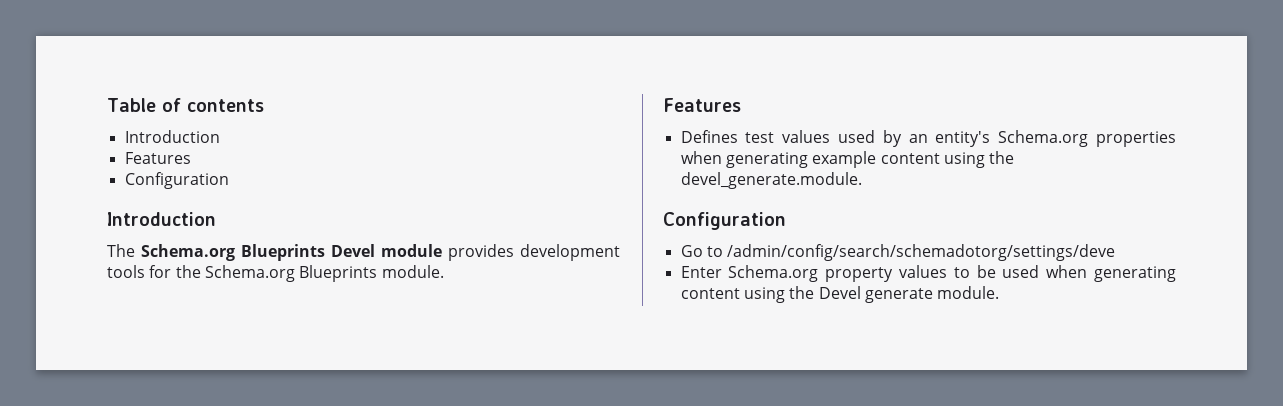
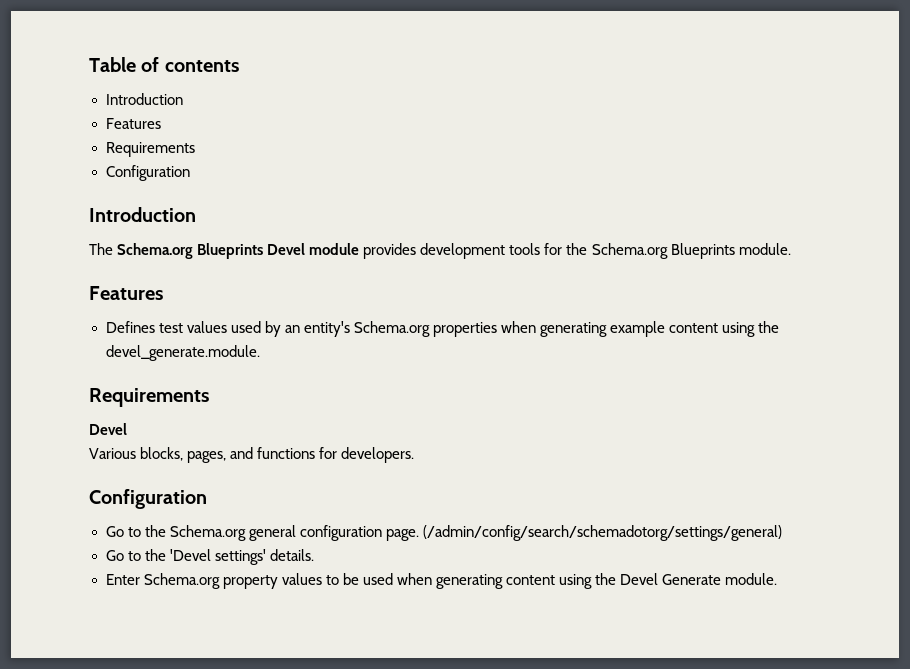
(191, 158) none -> [105,142,195,157] // Requirements
[663,212,786,230] [680,244,1116,261] Configuration // Go to /admin/config/search/schemadotorg/settings/deve -> [89,388,209,407] [89,423,127,435] [89,447,415,463] [89,489,207,509] [105,525,782,541] [105,549,314,565] Requirements // Devel // Various blocks, pages, and functions for developers. // Configuration // Go to the Schema.org general configuration page. (/admin/config/search/schemadotorg/settings/general) // Go to the 'Devel settings' details.
[864,288,933,303] generate -> [662,574,722,585] Generate

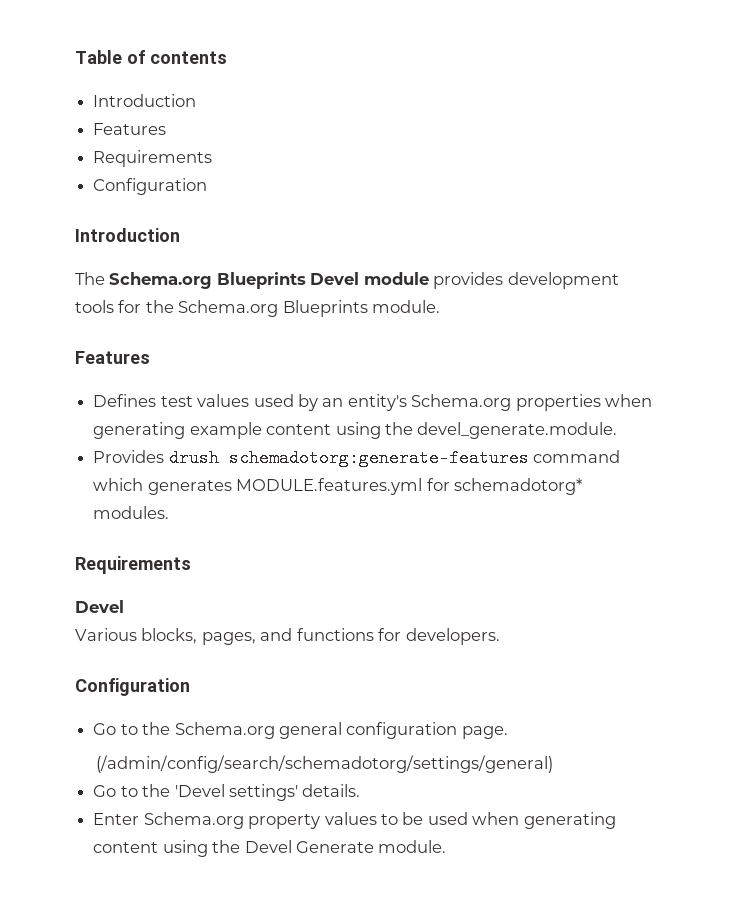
(260, 353) none -> [93,449,621,467] [93,478,582,495] [93,506,170,519] // Provides drush schemadotorg:generate-features command which generates MODULE.features.yml for schemadotorg* modules.
(419, 535) none -> (508, 732) //

